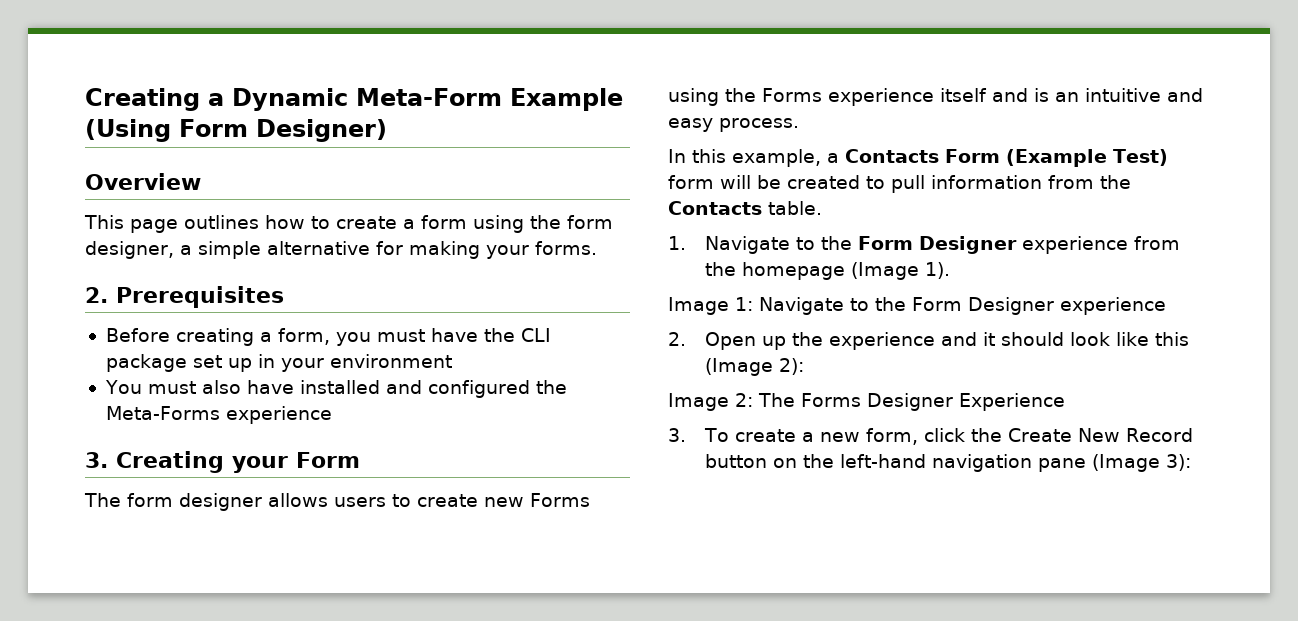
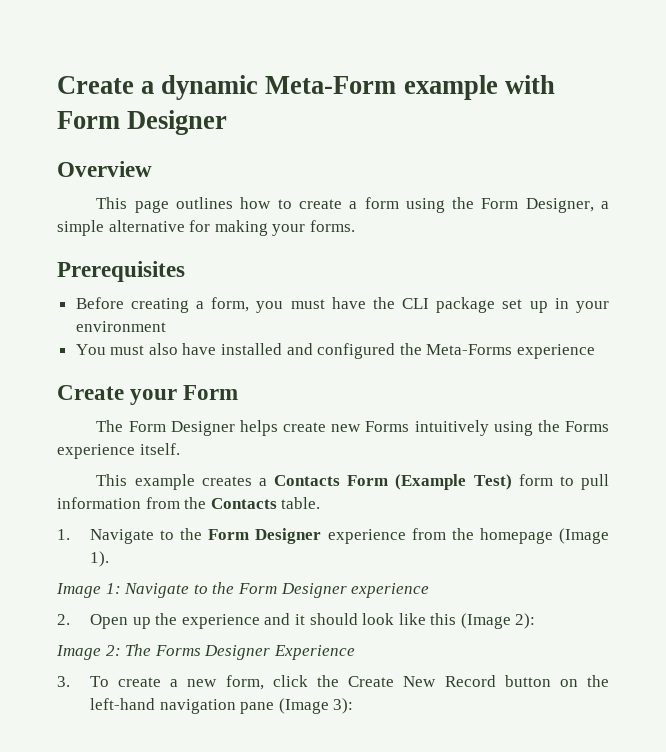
[85,88,623,111] [85,119,387,142] Creating a Dynamic Meta-Form Example (Using Form Designer) -> [57,75,555,100] [57,110,228,135] Create a dynamic Meta-Form example with Form Designer
[567,215,613,229] [85,241,174,259] form designer, -> [481,198,594,213] Form Designer,
[85,287,108,303] 2. -> (355, 226) none
[85,451,224,473] 3. Creating -> [57,385,124,400] Create
[127,493,411,511] form designer allows users to -> [128,420,278,436] Form Designer helps
(590, 500) none -> [414,420,489,436] intuitively
[939,88,1203,102] [668,118,799,132] [668,149,821,167] itself and is an intuitive and easy process. // In this example, -> [139,443,180,455] [96,474,252,490] itself. // This example creates
[720,175,860,189] will be created -> (553, 480) none

